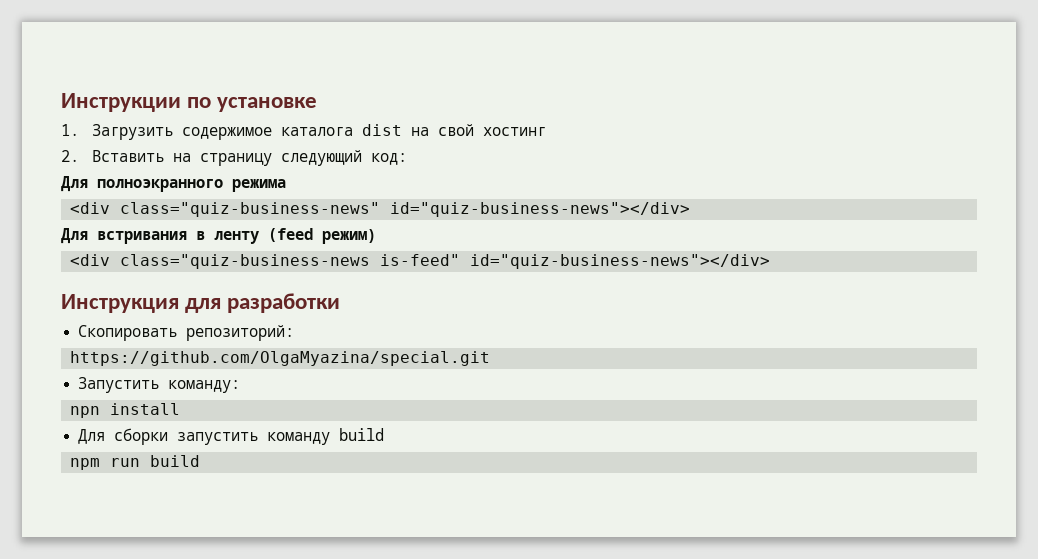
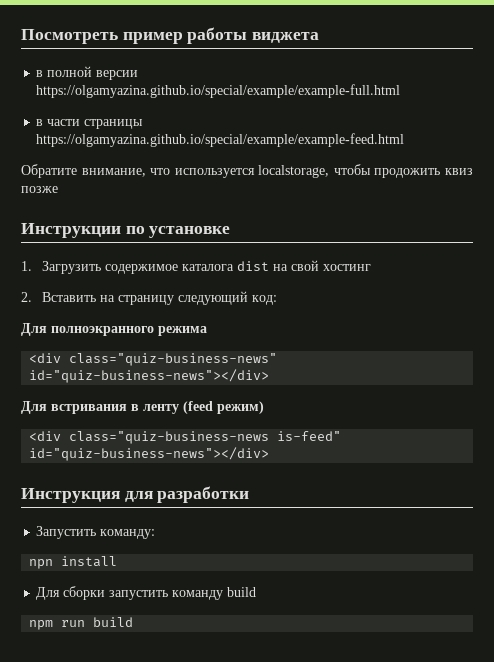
(61, 102) none -> [21,27,320,44] [36,66,139,80] [36,84,401,98] [36,119,144,129] [36,133,405,147] [21,164,473,178] [21,186,58,193] Посмотреть пример работы виджета // в полной версии https://olgamyazina.github.io/special/example/example-full.html // в части страницы https://olgamyazina.github.io/special/example/example-feed.html // Обратите внимание, что используется localstorage, чтобы продожить квиз позже //
[78,325,295,341] [70,351,491,366] // Скопировать репозиторий: // https://github.com/OlgaMyazina/special.git -> (250, 494) none

